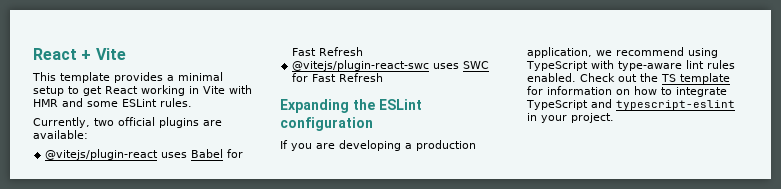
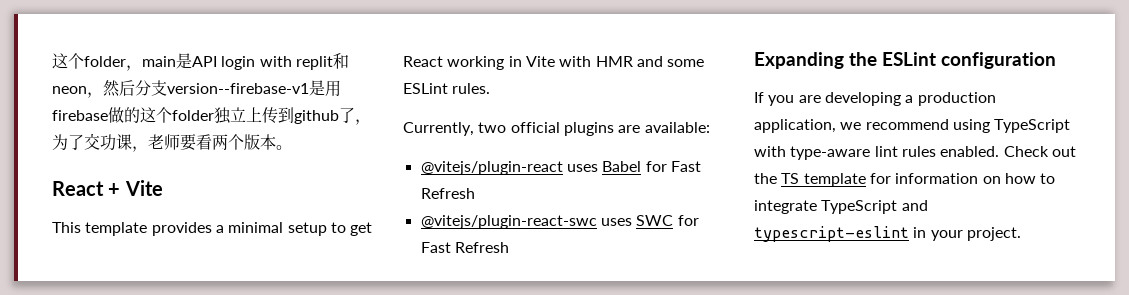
(33, 54) none -> [52,53,349,71] [52,80,341,98] [52,107,371,125] [52,133,292,152] 这个folder，main是API login with replit和neon，然后分支version--firebase-v1是用firebase做的这个folder独立上传到github了，为了交功课，老师要看两个版本。 //

